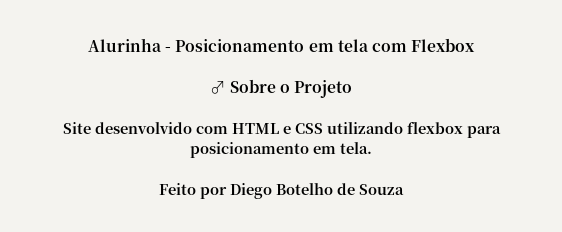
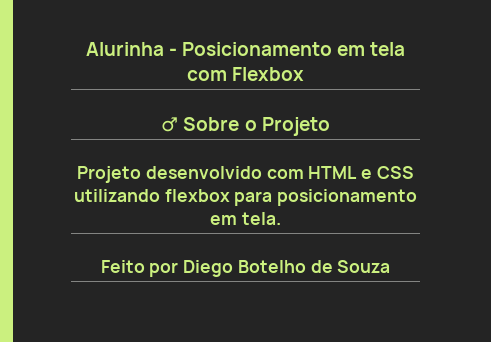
[62,122,91,134] Site -> [77,166,142,183] Projeto

